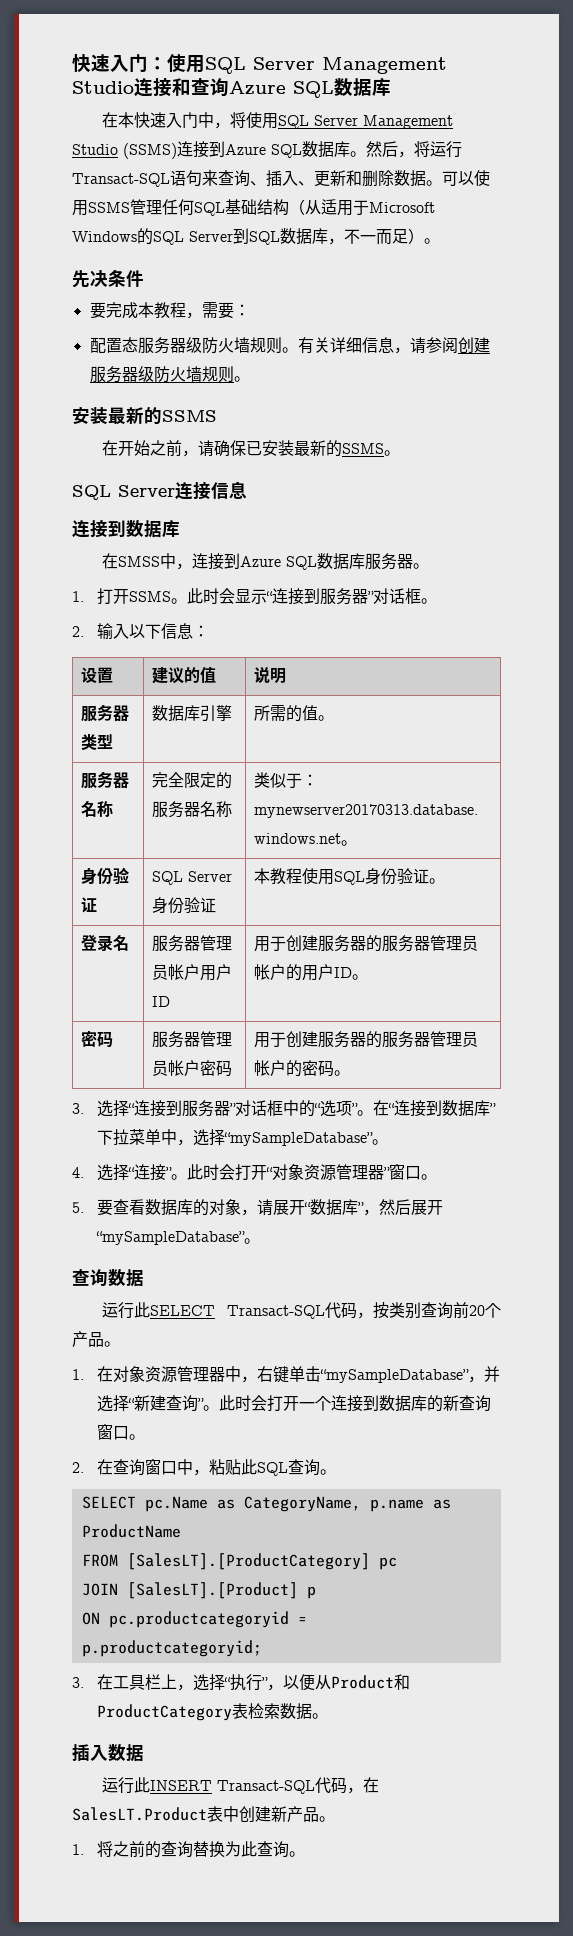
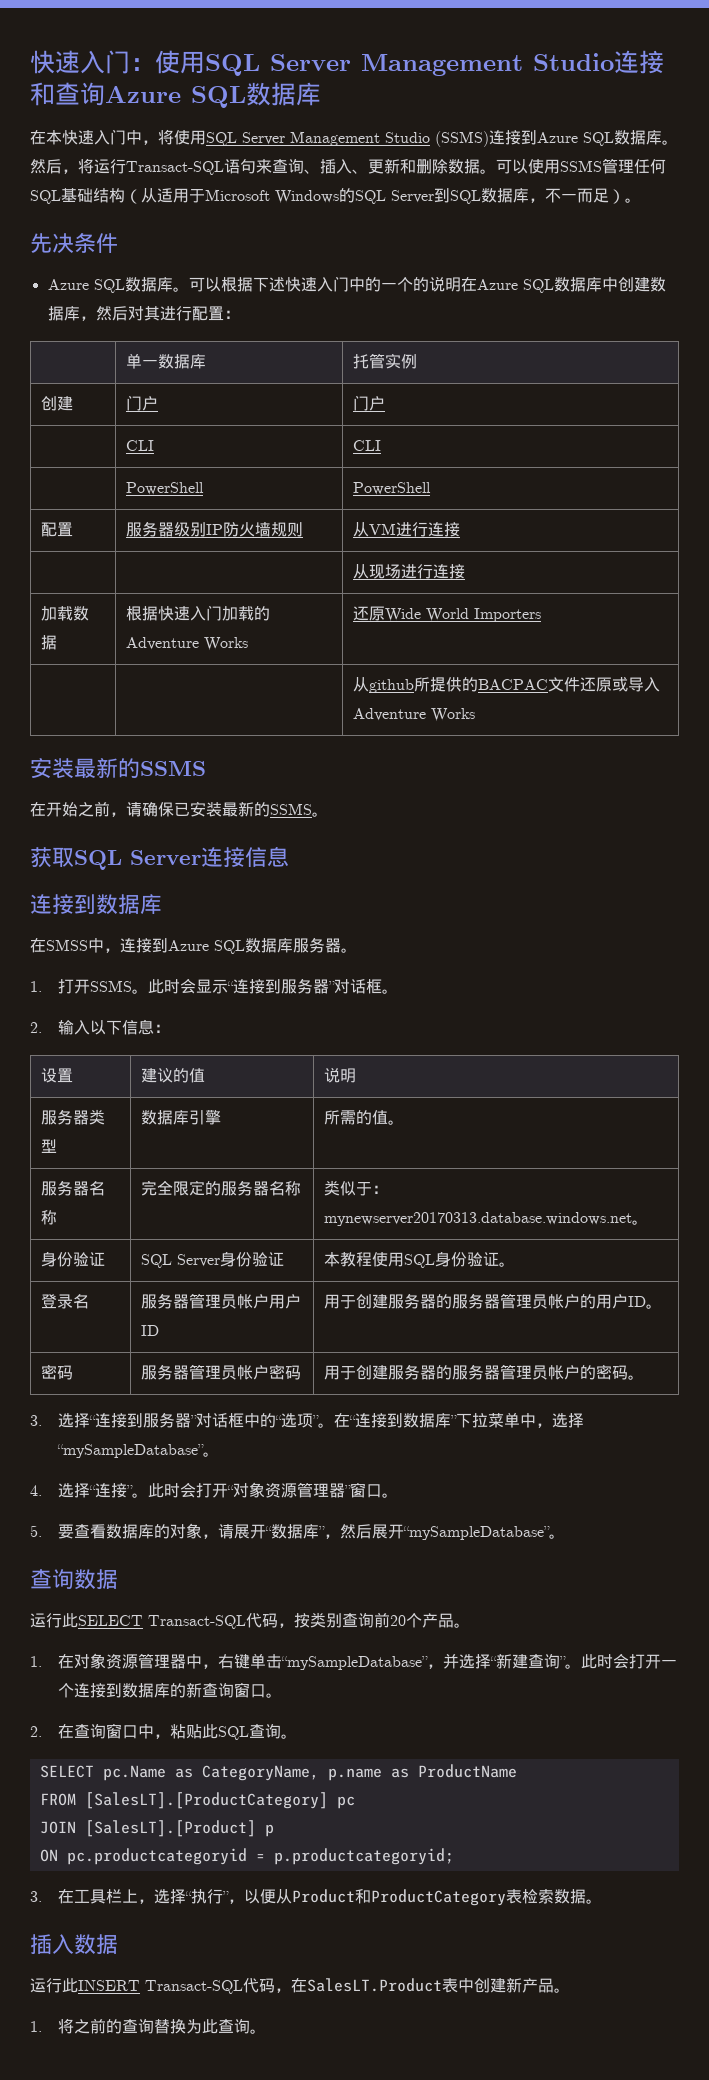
[89,302,250,319] [89,337,490,354] [89,366,250,383] 要完成本教程，需要： // 配置态服务器级防火墙规则。有关详细信息，请参阅创建服务器级防火墙规则。 -> [47,276,666,293] [47,306,240,321] [126,353,207,369] [353,353,418,369] [41,396,74,411] [126,395,159,411] [353,395,386,411] [126,440,155,451] [353,440,382,451] [126,482,205,495] [353,482,432,495] [41,522,74,537] [126,521,304,537] [353,522,461,537] [353,564,466,579] [41,606,90,621] [41,635,58,650] [126,605,271,621] [126,637,249,651] [353,606,542,622] [353,677,661,693] [353,708,476,722] Azure SQL数据库。可以根据下述快速入门中的一个的说明在Azure SQL数据库中创建数据库，然后对其进行配置： // | 单一数据库 | 托管实例 // 创建 | 门户 | 门户 // | CLI | CLI // | PowerShell | PowerShell // 配置 | 服务器级别IP防火墙规则 | 从VM进行连接 // | | 从现场进行连接 // 加载数据 | 根据快速入门加载的Adventure Works | 还原Wide World Importers // | | 从github所提供的BACPAC文件还原或导入Adventure Works
(401, 453) none -> [30,847,74,868] 获取

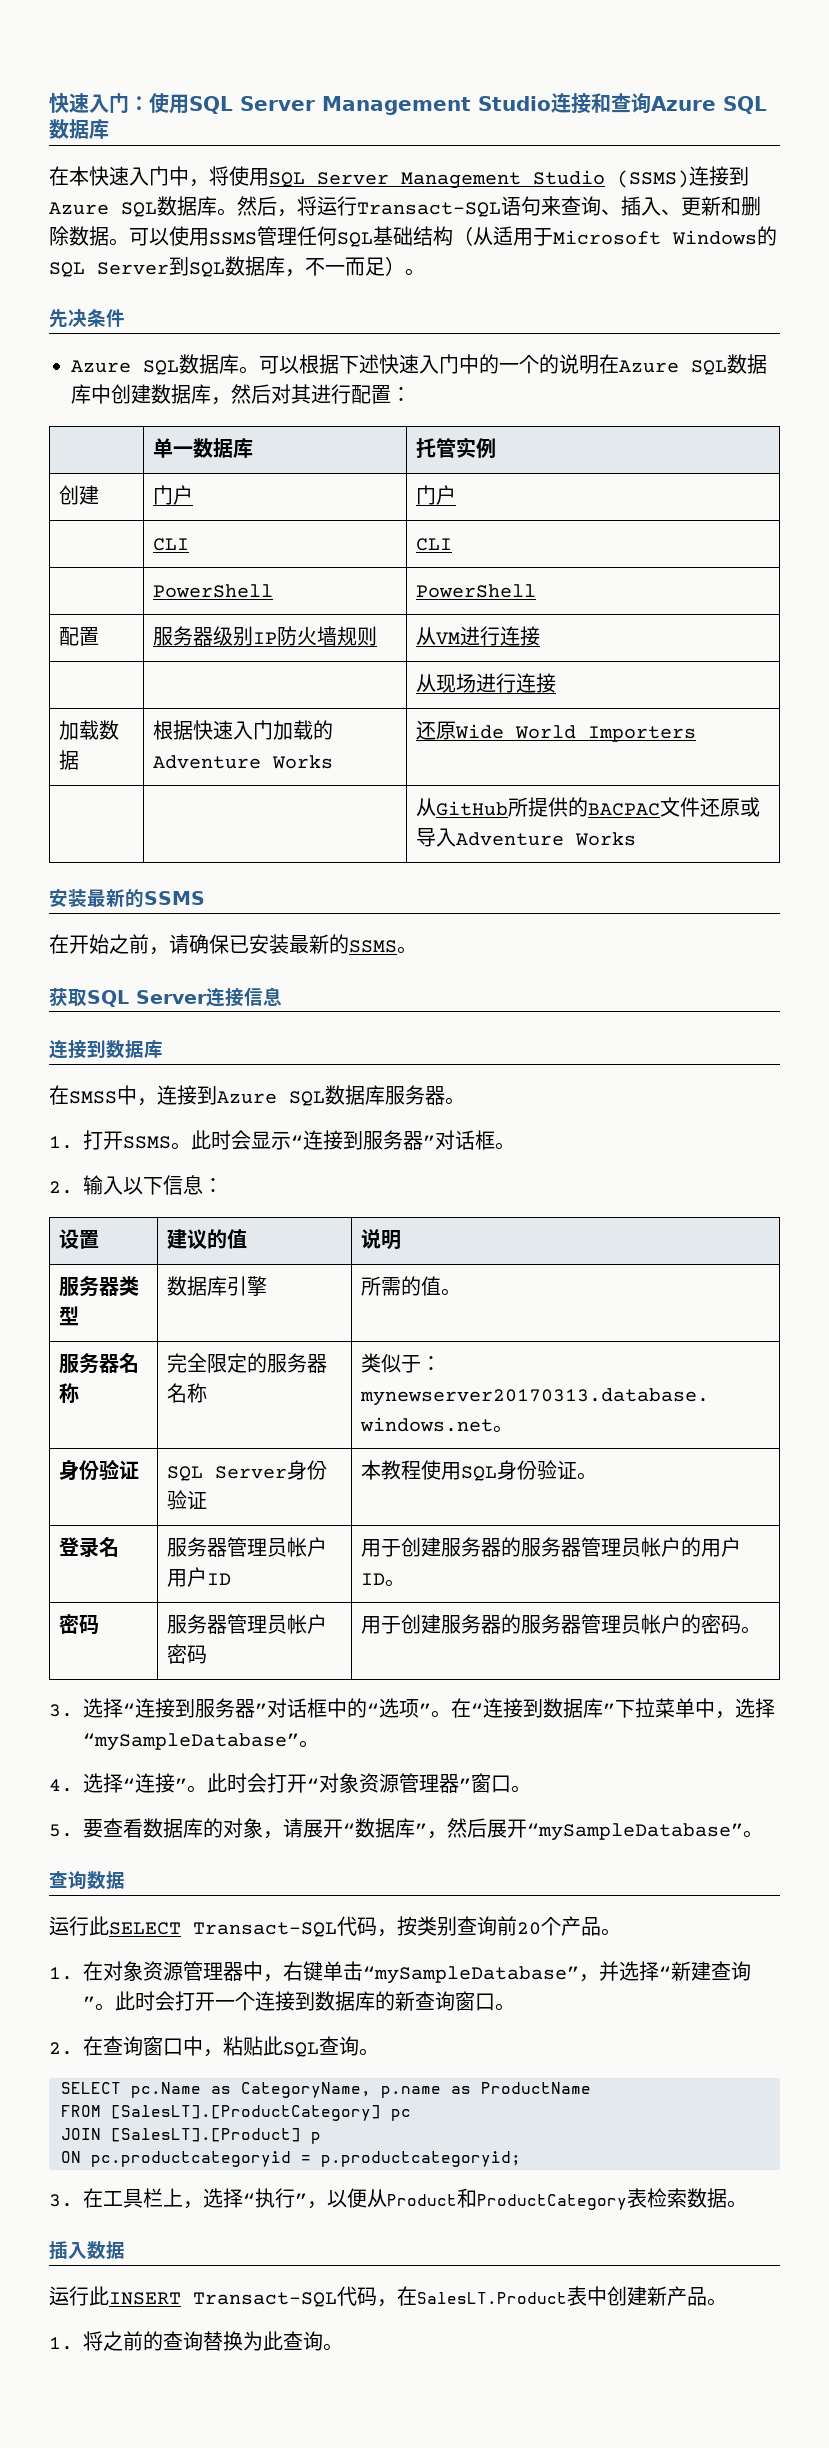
[369,679,415,693] github -> [435,801,508,816] GitHub

